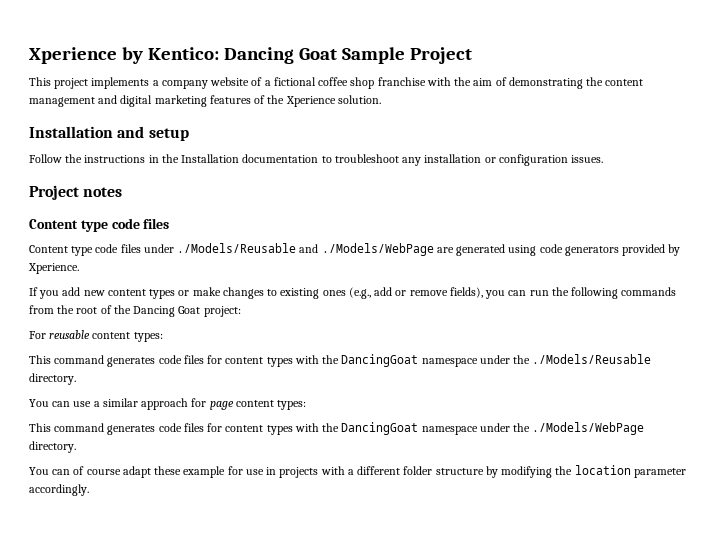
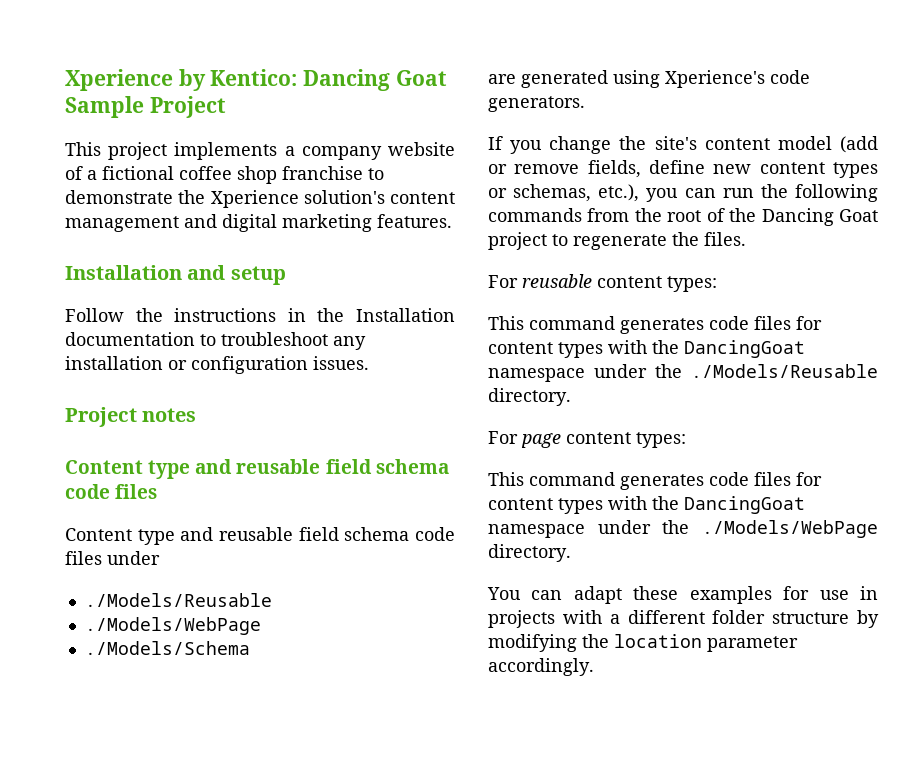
[426,77,604,89] with the aim of demonstrating the -> [368,168,384,180] [65,190,385,208] to demonstrate the Xperience solution's
[209,95,381,107] features of the Xperience solution. -> [377,214,452,228] features.
(108, 226) none -> [195,459,449,474] and reusable field schema
(94, 251) none -> [180,527,410,541] and reusable field schema
[177,243,434,256] ./Models/Reusable and ./Models/WebPage -> [84,593,272,607] [84,617,261,635] [84,641,250,655] // ./Models/Reusable // ./Models/WebPage // ./Models/Schema //
[539,244,681,256] [28,263,79,274] [29,287,483,299] code generators provided by Xperience. // If you add new content types or make changes to existing ones (e.g., add or remove fields), -> [665,70,810,88] [488,96,585,112] [488,136,878,154] [488,160,878,178] [488,184,640,202] Xperience's code generators. // If you change the site's content model (add or remove fields, define new content types or schemas, etc.),
[203,306,241,317] project: -> [488,232,746,250] project to regenerate the files.
[29,398,207,410] You can use a similar approach for -> [488,431,518,444] For
[73,466,121,475] of course -> (563, 595) none
[183,466,226,478] example -> [689,586,772,604] examples

